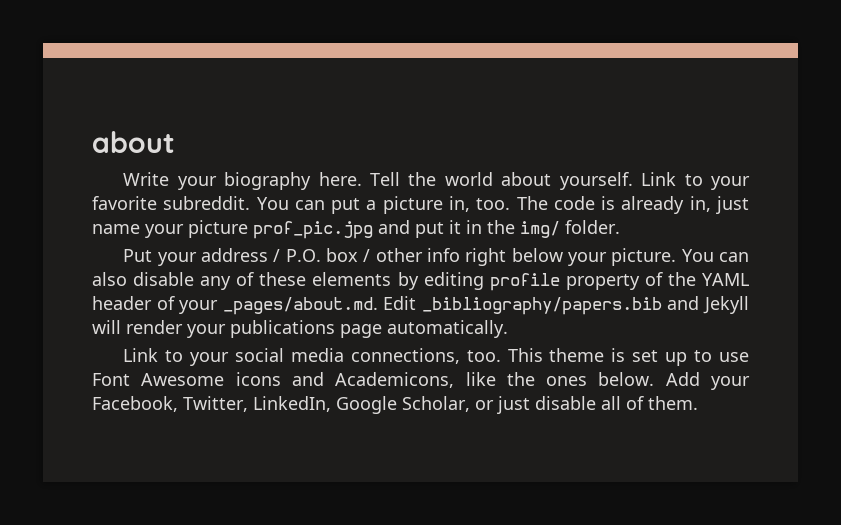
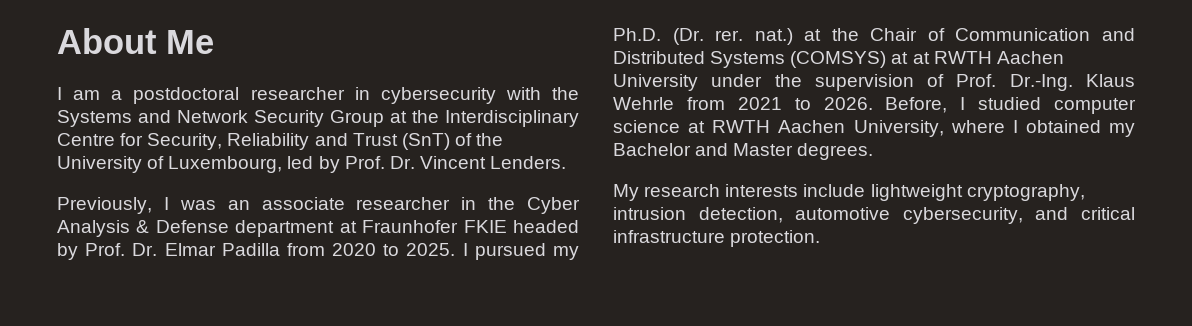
[92,131,175,153] [123,172,750,190] [92,196,750,214] [92,220,620,239] [123,248,749,266] [92,272,750,291] [92,296,749,315] [92,320,508,338] [123,348,750,366] [92,372,750,390] [92,396,698,414] about // Write your biography here. Tell the world about yourself. Link to your favorite subreddit. You can put a picture in, too. The code is already in, just name your picture prof_pic.jpg and put it in the img/ folder. // Put your address / P.O. box / other info right below your picture. You can also disable any of these elements by editing profile property of the YAML header of your _pages/about.md. Edit _bibliography/papers.bib and Jekyll will render your publications page automatically. // Link to your social media connections, too. This theme is set up to use Font Awesome icons and Academicons, like the ones below. Add your Facebook, Twitter, LinkedIn, Google Scholar, or just disable all of them. -> [57,28,214,54] [57,87,579,104] [57,110,579,127] [57,133,504,150] [57,156,567,173] [57,197,580,214] [57,220,580,237] [57,243,579,260] [613,28,1135,45] [613,51,1064,68] [613,74,1135,91] [613,97,1136,114] [613,120,1135,137] [613,143,874,160] [613,184,1085,201] [613,207,1135,224] [613,230,821,247] About Me // I am a postdoctoral researcher in cybersecurity with the Systems and Network Security Group at the Interdisciplinary Centre for Security, Reliability and Trust (SnT) of the University of Luxembourg, led by Prof. Dr. Vincent Lenders. // Previously, I was an associate researcher in the Cyber Analysis & Defense department at Fraunhofer FKIE headed by Prof. Dr. Elmar Padilla from 2020 to 2025. I pursued my Ph.D. (Dr. rer. nat.) at the Chair of Communication and Distributed Systems (COMSYS) at at RWTH Aachen University under the supervision of Prof. Dr.-Ing. Klaus Wehrle from 2021 to 2026. Before, I studied computer science at RWTH Aachen University, where I obtained my Bachelor and Master degrees. // My research interests include lightweight cryptography, intrusion detection, automotive cybersecurity, and critical infrastructure protection.

